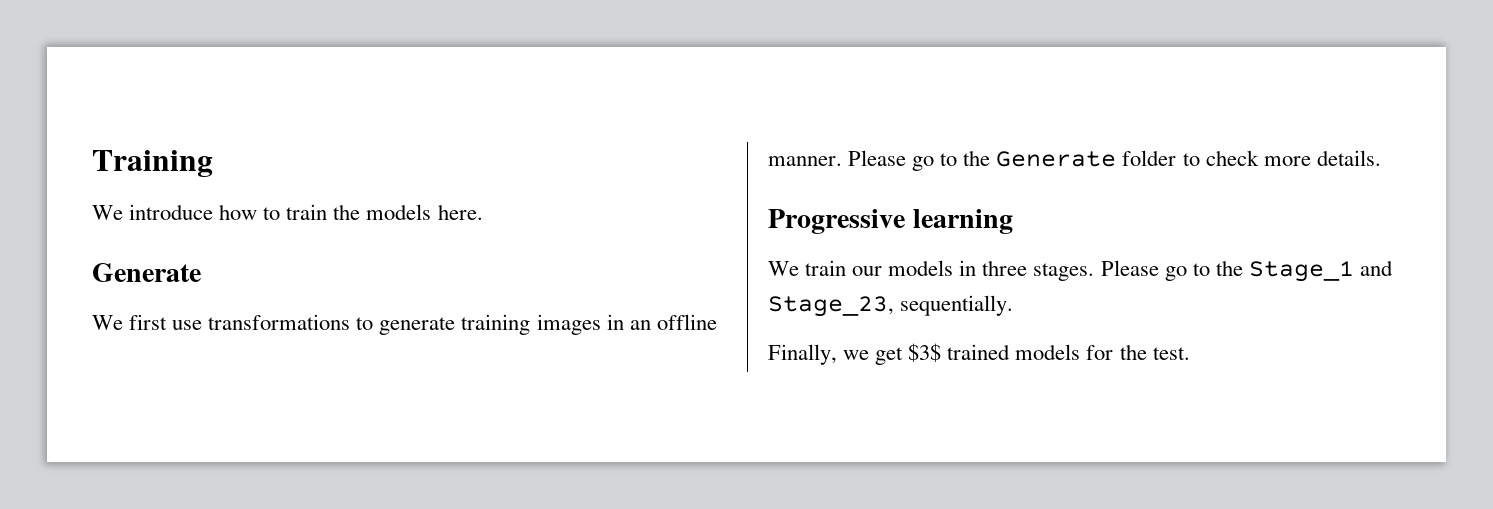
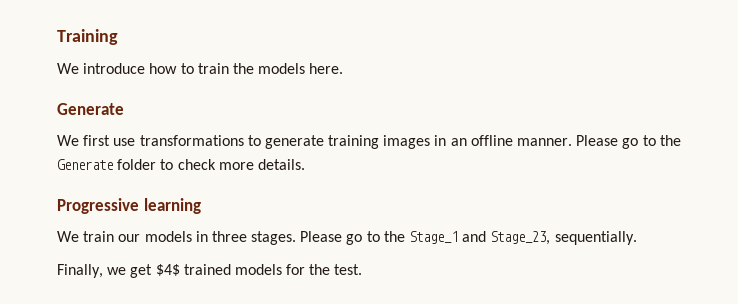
[908,343,942,362] $3$ -> [155,264,180,276] $4$

